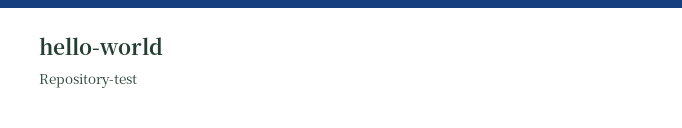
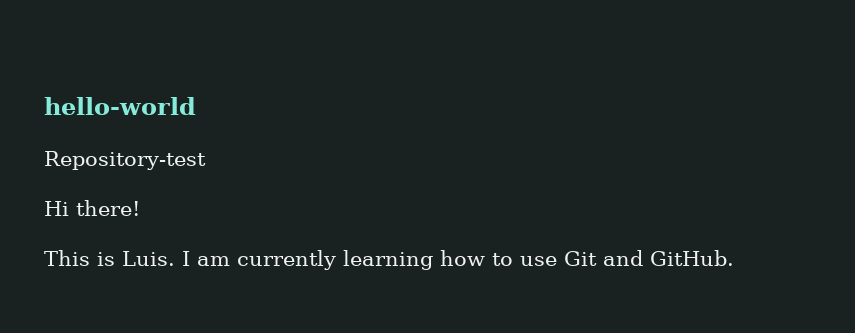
(137, 81) none -> [44,200,140,216] [44,250,734,270] // Hi there! // This is Luis. I am currently learning how to use Git and GitHub.

